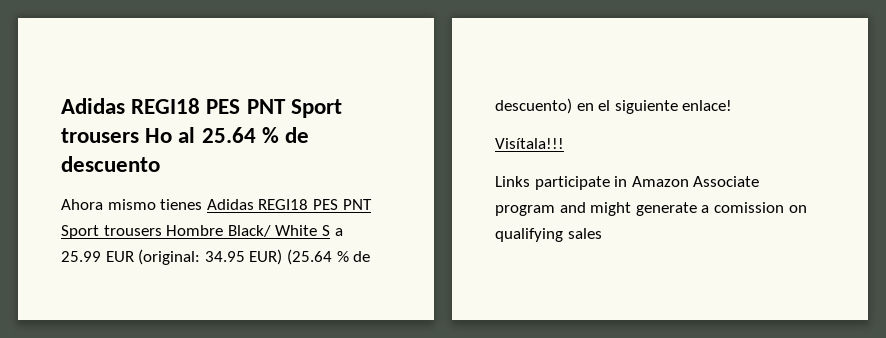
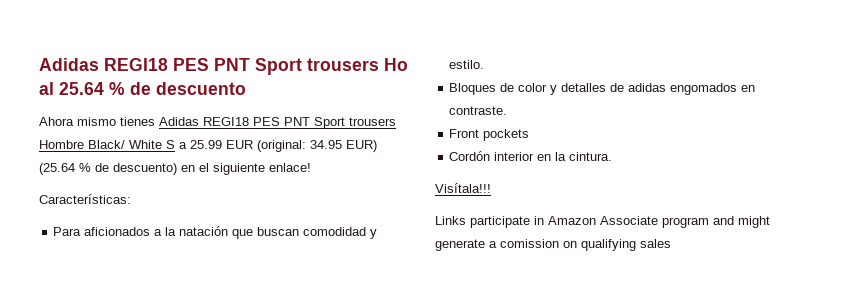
(733, 105) none -> [39,194,131,204] [53,226,378,239] [449,60,485,69] [449,83,756,95] [449,106,508,115] [449,129,530,141] [449,151,613,161] // Características: // Para aficionados a la natación que buscan comodidad y estilo. // Bloques de color y detalles de adidas engomados en contraste. // Front pockets // Cordón interior en la cintura.

